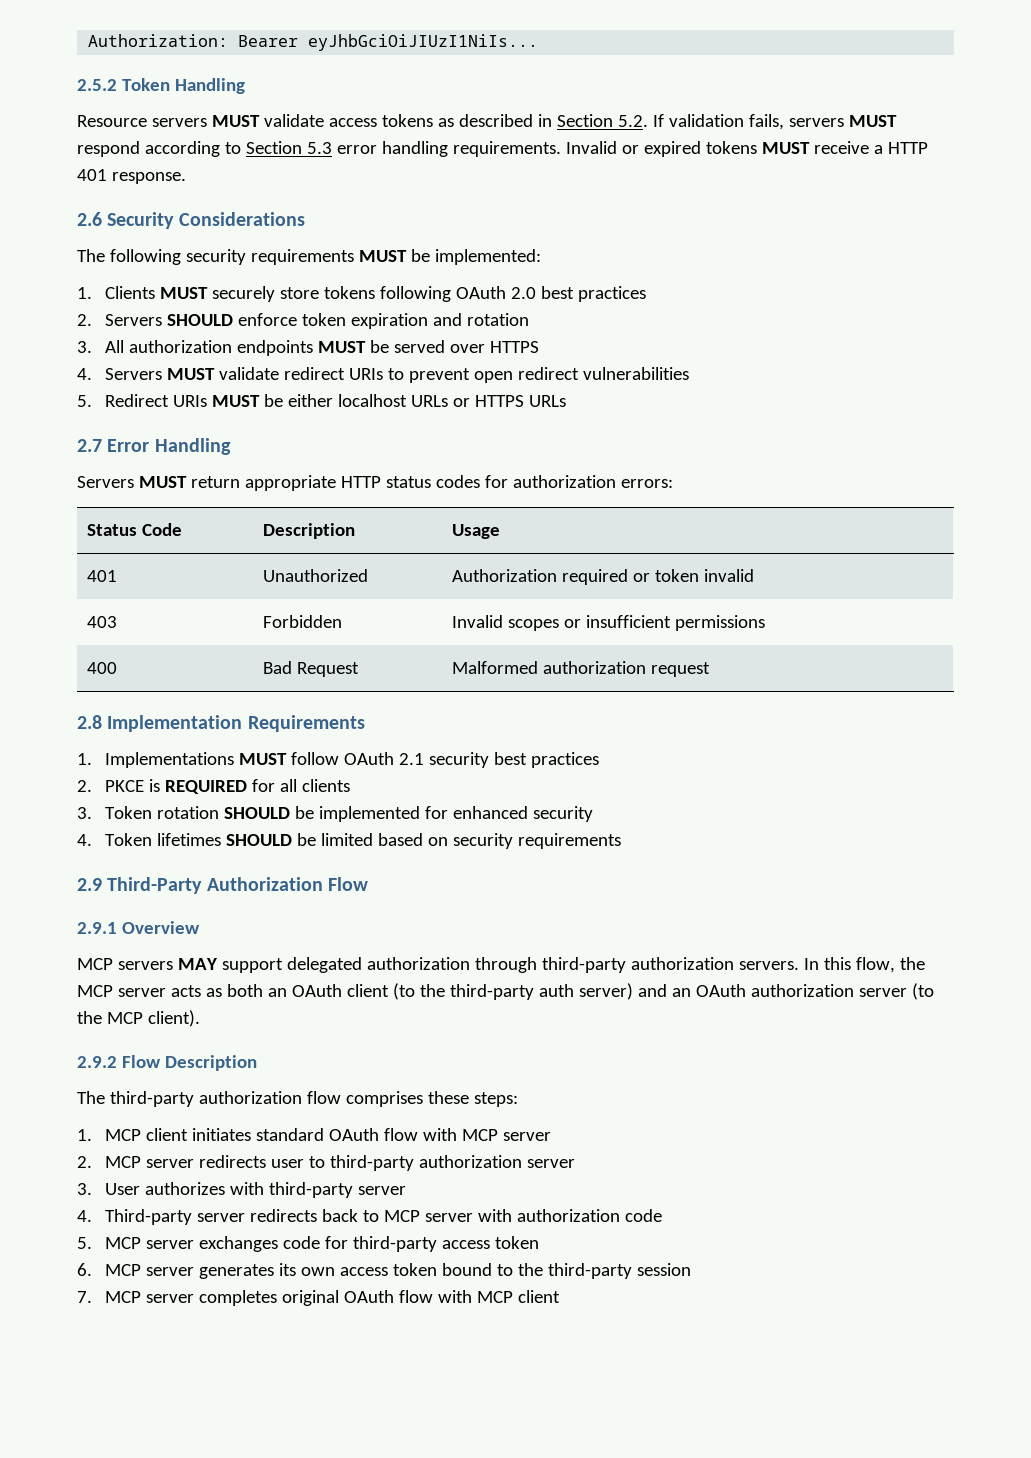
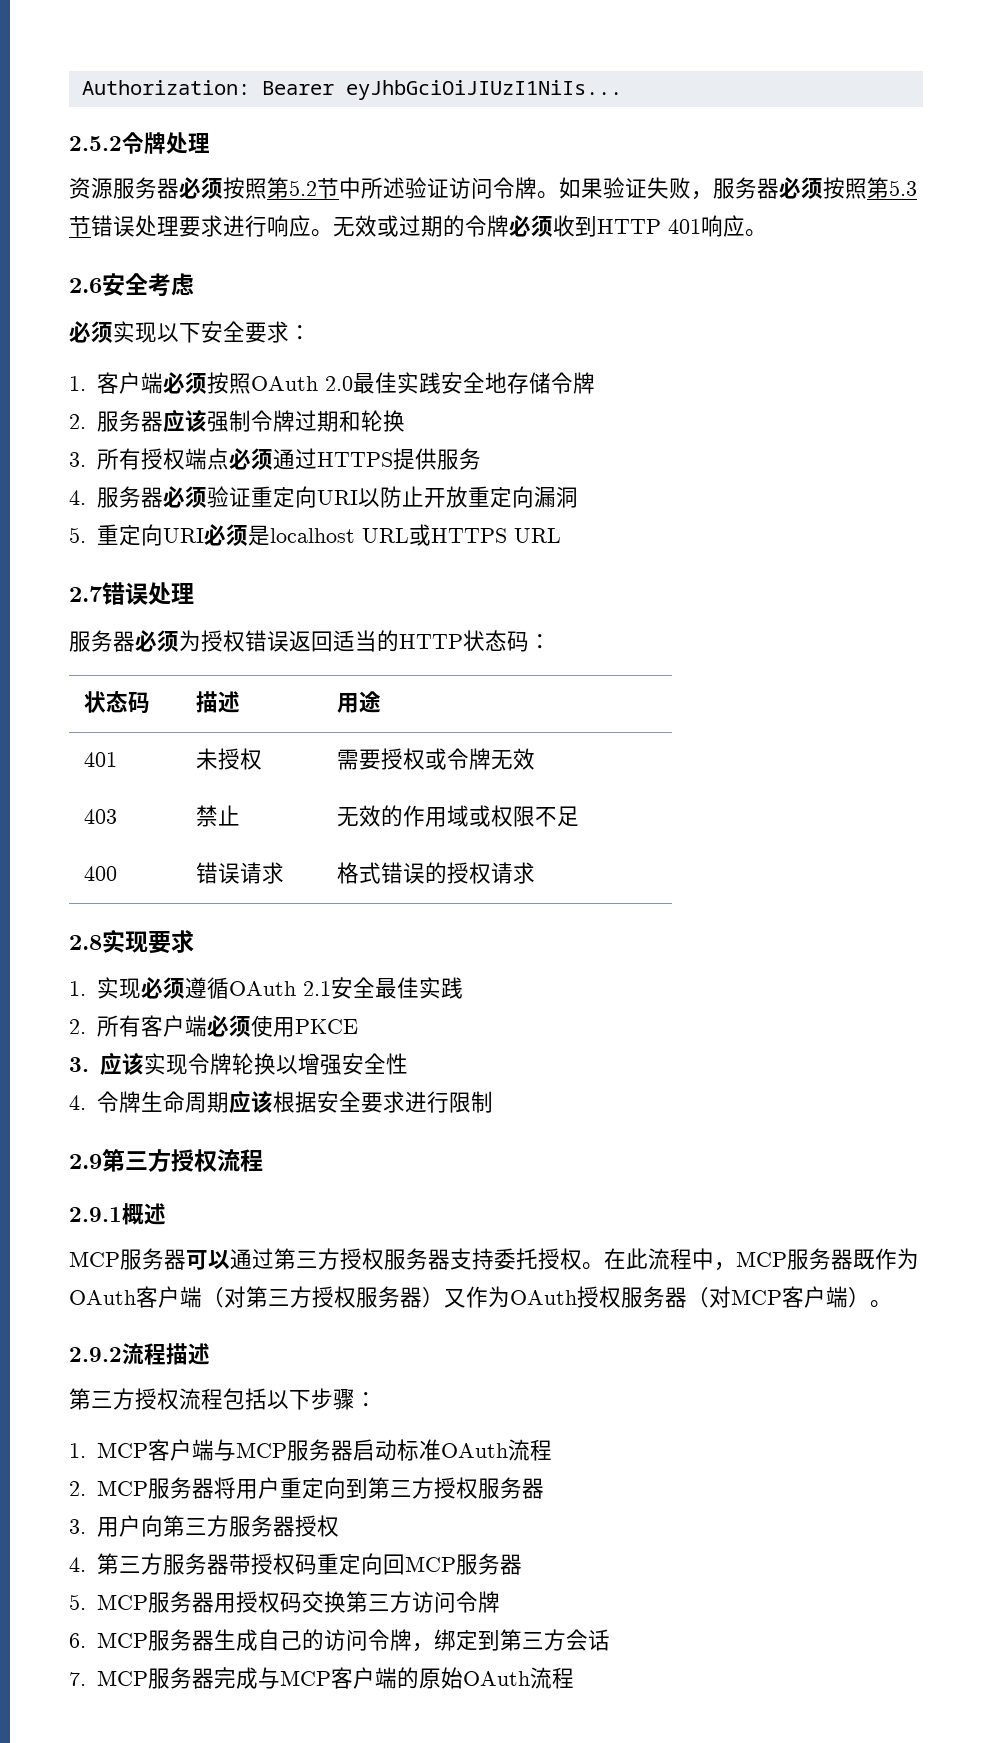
[121,78,245,94] [77,114,897,130] [77,141,883,157] Token Handling // Resource servers MUST validate access tokens as described in Section 5.2. If validation fails, servers MUST respond according to Section 5.3 error handling requirements. Invalid or expired tokens MUST receive a -> [122,132,210,154] [69,177,917,200] [69,215,597,237] 令牌处理 // 资源服务器必须按照第5.2节中所述验证访问令牌。如果验证失败，服务器必须按照第5.3节错误处理要求进行响应。无效或过期的令牌必须收到
[111,172,186,184] response. -> [701,215,767,237] 响应。
[107,212,305,229] [77,249,541,265] [77,286,647,302] [77,313,530,329] [77,340,540,356] [77,367,690,383] [77,394,567,407] [77,438,231,455] [77,475,673,491] [87,523,183,536] [263,523,356,539] [452,524,501,539] [87,570,118,582] [263,569,369,582] [452,569,755,585] [87,616,118,628] [263,615,343,628] [452,615,766,631] [87,662,118,674] [263,661,360,677] [452,661,711,677] Security Considerations // The following security requirements MUST be implemented: // 1. Clients MUST securely store tokens following OAuth 2.0 best practices // 2. Servers SHOULD enforce token expiration and rotation // 3. All authorization endpoints MUST be served over HTTPS // 4. Servers MUST validate redirect URIs to prevent open redirect vulnerabilities // 5. Redirect URIs MUST be either localhost URLs or HTTPS URLs // 2.7 Error Handling // Servers MUST return appropriate HTTP status codes for authorization errors: // Status Code | Description | Usage // 401 | Unauthorized | Authorization required or token invalid // 403 | Forbidden | Invalid scopes or insufficient permissions // 400 | Bad Request | Malformed authorization request -> [102,273,194,297] [69,321,311,343] [69,372,595,394] [69,409,405,433] [69,448,481,470] [69,486,578,508] [69,524,561,546] [69,582,194,605] [69,630,551,652] [84,690,151,714] [196,691,241,713] [337,691,382,713] [84,752,118,767] [196,748,263,770] [337,748,536,770] [84,809,118,824] [196,805,241,827] [337,805,580,827] [84,866,118,881] [196,862,285,884] [337,862,536,884] 安全考虑 // 必须实现以下安全要求： // 1.客户端必须按照OAuth 2.0最佳实践安全地存储令牌 // 2.服务器应该强制令牌过期和轮换 // 3.所有授权端点必须通过HTTPS提供服务 // 4.服务器必须验证重定向URI以防止开放重定向漏洞 // 5.重定向URI必须是localhost URL或HTTPS URL // 2.7错误处理 // 服务器必须为授权错误返回适当的HTTP状态码： // 状态码 | 描述 | 用途 // 401 | 未授权 | 需要授权或令牌无效 // 403 | 禁止 | 无效的作用域或权限不足 // 400 | 错误请求 | 格式错误的授权请求
[107,715,365,732] [77,752,600,768] [77,779,351,794] [77,806,594,822] [77,833,622,849] [77,877,368,894] Implementation Requirements // 1. Implementations MUST follow OAuth 2.1 security best practices // 2. PKCE is REQUIRED for all clients // 3. Token rotation SHOULD be implemented for enhanced security // 4. Token lifetimes SHOULD be limited based on security requirements // 2.9 Third-Party Authorization Flow -> [102,929,194,954] [69,977,463,999] [69,1015,358,1037] [69,1052,408,1076] [69,1090,493,1114] [69,1149,263,1172] 实现要求 // 1.实现必须遵循OAuth 2.1安全最佳实践 // 2.所有客户端必须使用PKCE // 3.应该实现令牌轮换以增强安全性 // 4.令牌生命周期应该根据安全要求进行限制 // 2.9第三方授权流程
[121,921,200,934] [77,957,925,973] [77,983,934,1000] [77,1010,200,1027] [77,1055,257,1071] [77,1091,518,1107] [77,1128,552,1141] [77,1155,576,1171] [77,1182,407,1198] [77,1209,663,1225] [77,1236,540,1252] [77,1263,692,1279] [77,1290,561,1306] Overview // MCP servers MAY support delegated authorization through third-party authorization servers. In this flow, the MCP server acts as both an OAuth client (to the third-party auth server) and an OAuth authorization server (to the MCP client). // 2.9.2 Flow Description // The third-party authorization flow comprises these steps: // 1. MCP client initiates standard OAuth flow with MCP server // 2. MCP server redirects user to third-party authorization server // 3. User authorizes with third-party server // 4. Third-party server redirects back to MCP server with authorization code // 5. MCP server exchanges code for third-party access token // 6. MCP server generates its own access token bound to the third-party session // 7. MCP server completes original OAuth flow with MCP client -> [122,1203,166,1225] [69,1248,919,1271] [69,1286,892,1308] [69,1343,210,1365] [69,1388,377,1410] [69,1439,552,1461] [69,1477,544,1499] [69,1515,339,1537] [69,1553,522,1575] [69,1591,500,1613] [69,1629,610,1652] [69,1667,574,1689] 概述 // MCP服务器可以通过第三方授权服务器支持委托授权。在此流程中，MCP服务器既作为OAuth客户端（对第三方授权服务器）又作为OAuth授权服务器（对MCP客户端）。 // 2.9.2流程描述 // 第三方授权流程包括以下步骤： // 1. MCP客户端与MCP服务器启动标准OAuth流程 // 2. MCP服务器将用户重定向到第三方授权服务器 // 3.用户向第三方服务器授权 // 4.第三方服务器带授权码重定向回MCP服务器 // 5. MCP服务器用授权码交换第三方访问令牌 // 6. MCP服务器生成自己的访问令牌，绑定到第三方会话 // 7. MCP服务器完成与MCP客户端的原始OAuth流程

